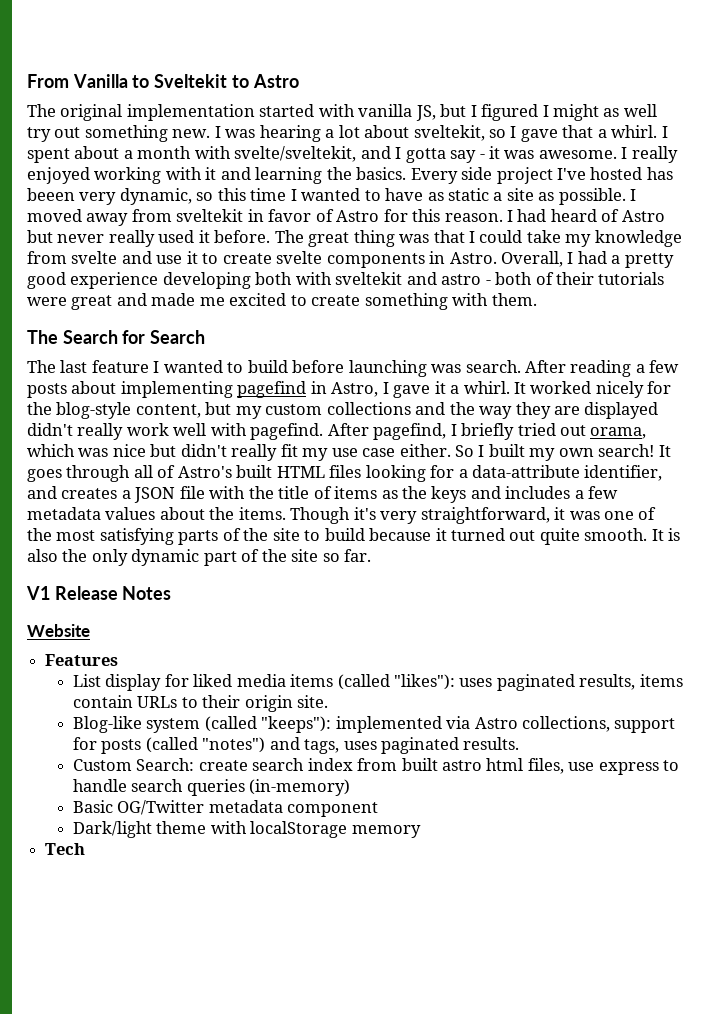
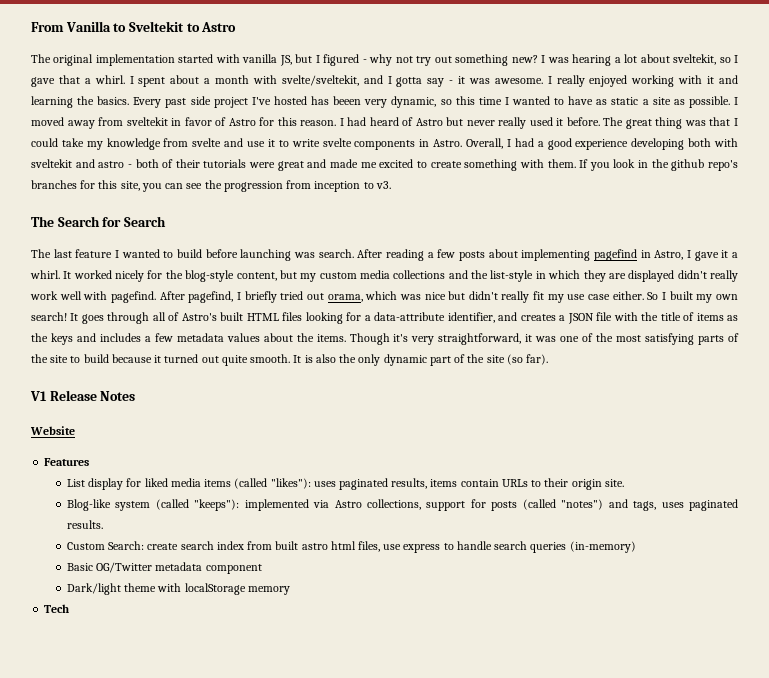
[542,104,657,121] I might as well -> [362,54,413,66] - why not
[172,129,211,138] new. -> [511,55,538,63] new?
(458, 176) none -> [165,98,187,108] past
[222,253,272,264] create -> [291,139,320,147] write
[624,253,674,268] pretty -> (544, 144) none
(537, 299) none -> [579,159,738,171] [31,180,391,192] If you look in the github repo's branches for this site, you can see the progression from inception to v3.
(323, 409) none -> [360,270,391,279] media
[479,406,513,419] way -> [490,270,581,282] list-style in which
[322,549,372,562] so far. -> [506,354,549,365] (so far).

